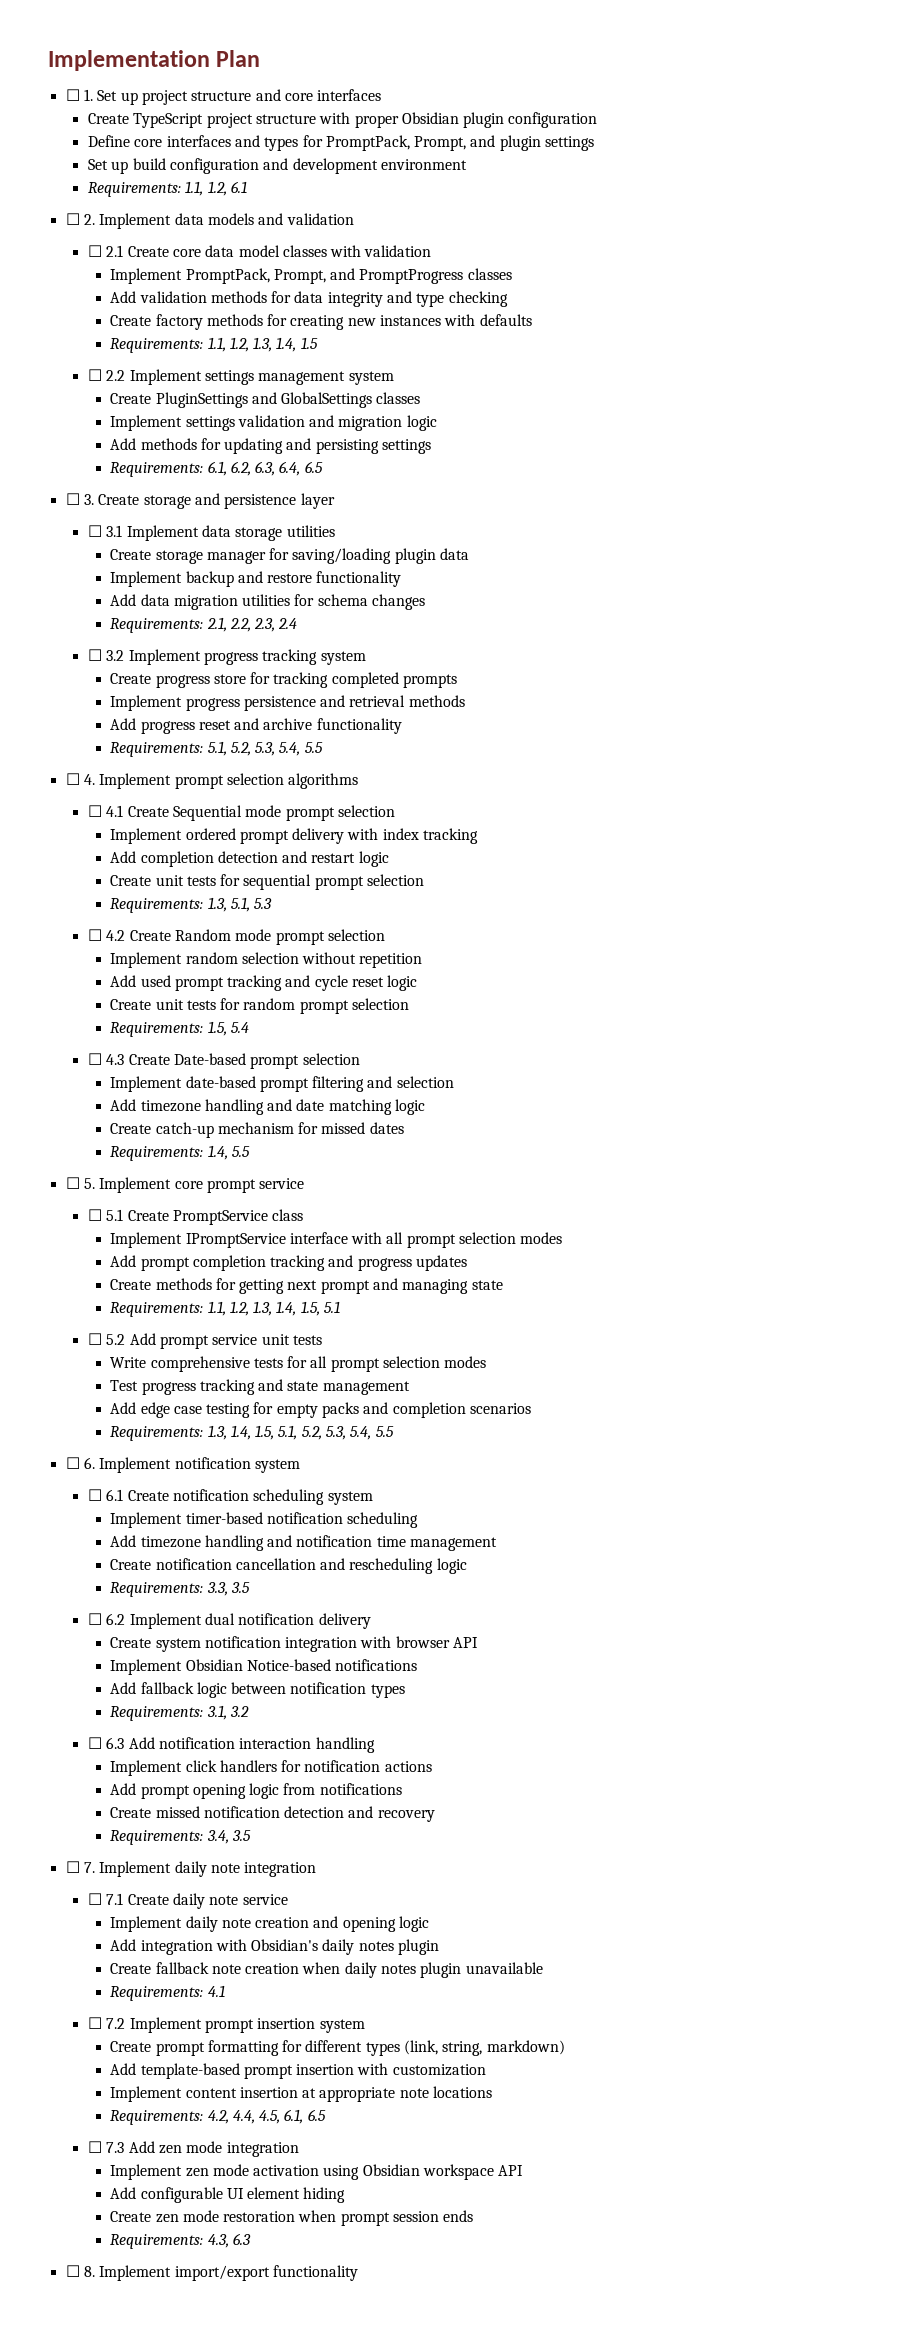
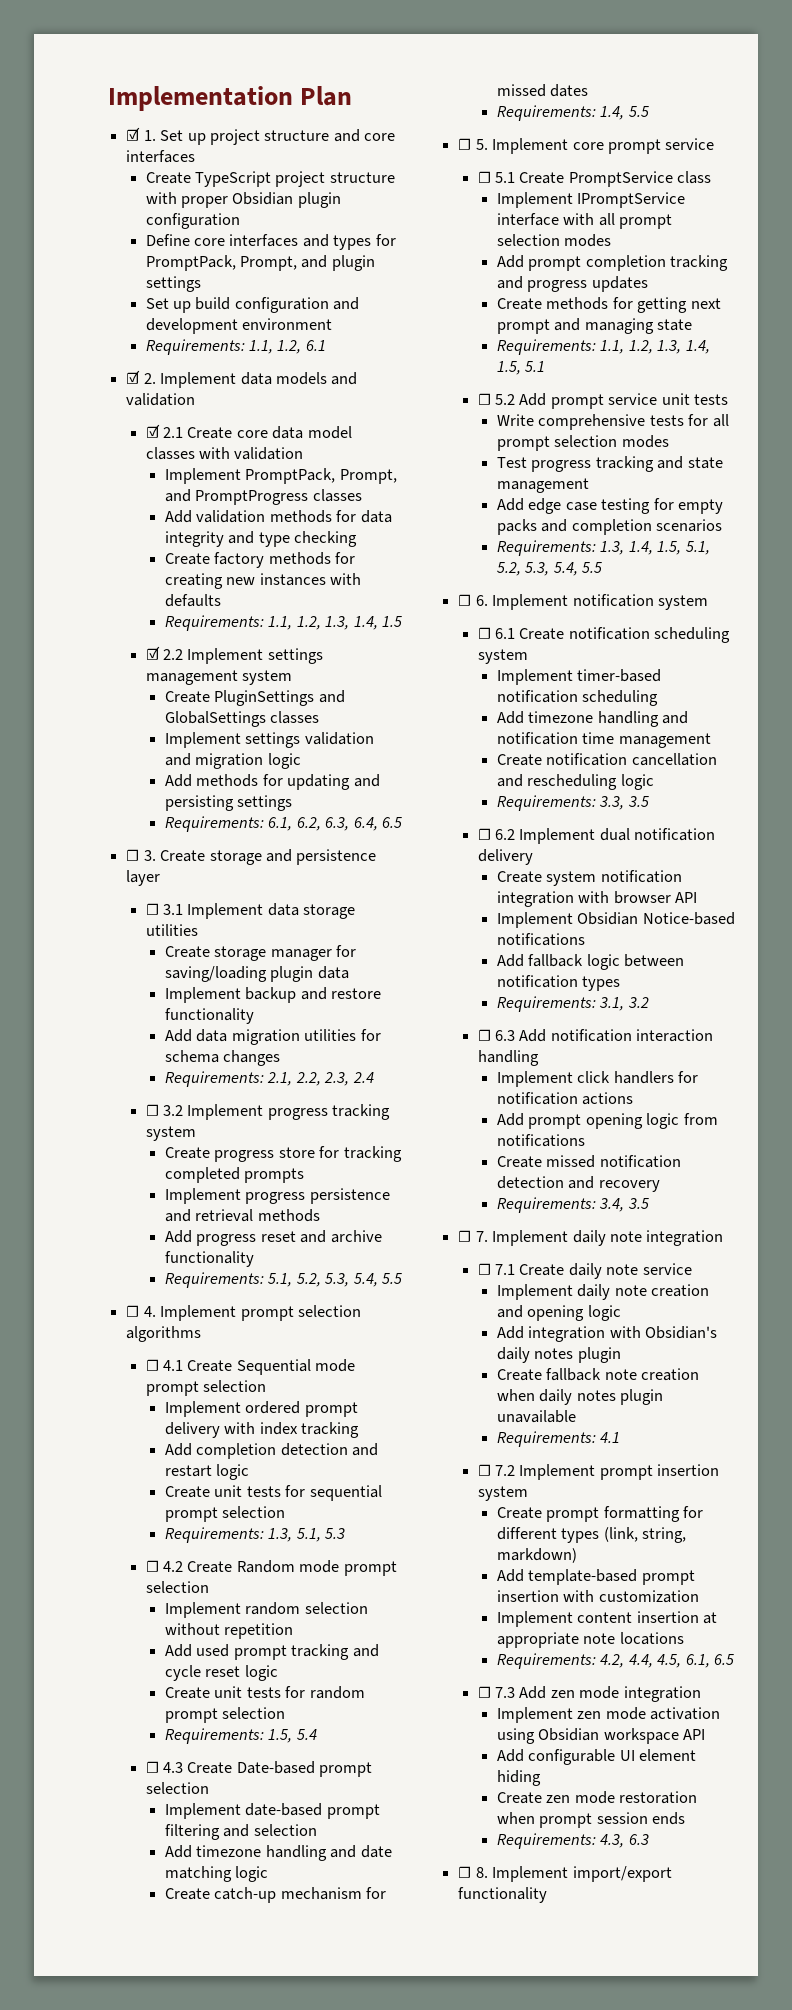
[65,89,80,101] ☐ -> [126,127,141,141] ☑
[65,213,80,225] ☐ -> [126,370,141,384] ☑
[87,245,102,257] ☐ -> [145,424,160,438] ☑
[87,369,102,381] ☐ -> [145,646,160,660] ☑

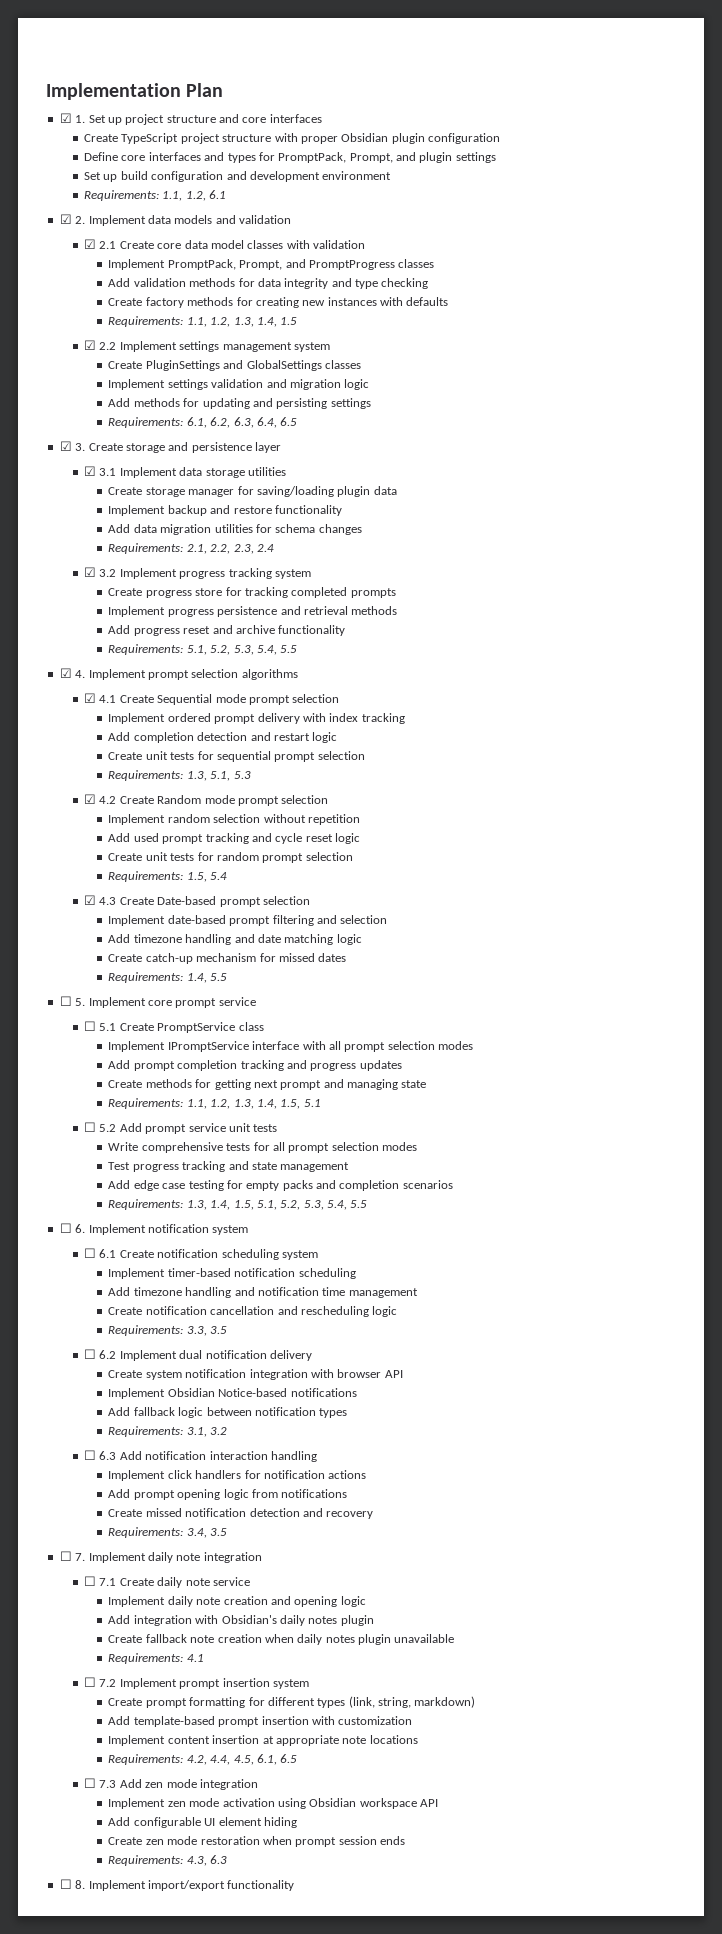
[126,849,140,861] ☐ -> [59,441,72,451] ☑
[145,903,159,915] ☐ -> [84,466,97,476] ☑
[145,1104,159,1116] ☐ -> [84,567,97,577] ☑
[126,1305,140,1317] ☐ -> [59,668,72,678] ☑
[145,1359,159,1371] ☐ -> [84,693,97,703] ☑
[145,1560,159,1572] ☐ -> [84,794,97,804] ☑
[145,1761,159,1773] ☐ -> [84,895,97,905] ☑

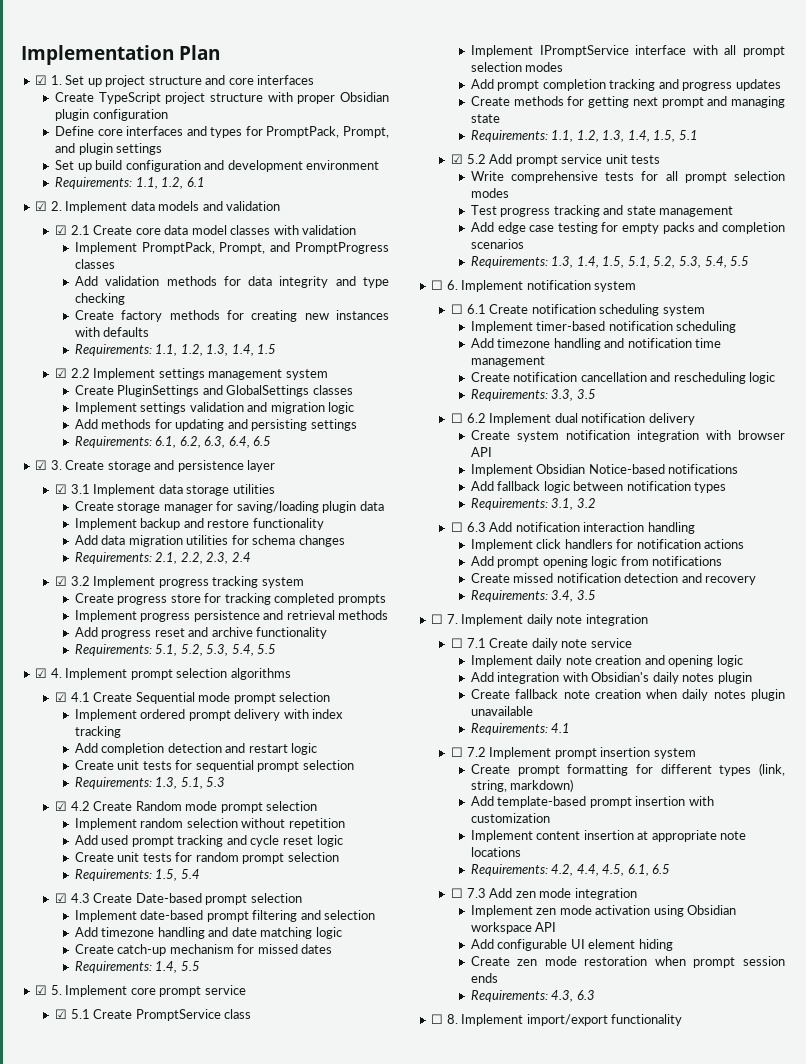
[59,996,72,1006] ☐ -> [35,985,48,995] ☑
[84,1021,97,1031] ☐ -> [55,1009,68,1019] ☑
[84,1122,97,1132] ☐ -> [451,154,464,164] ☑

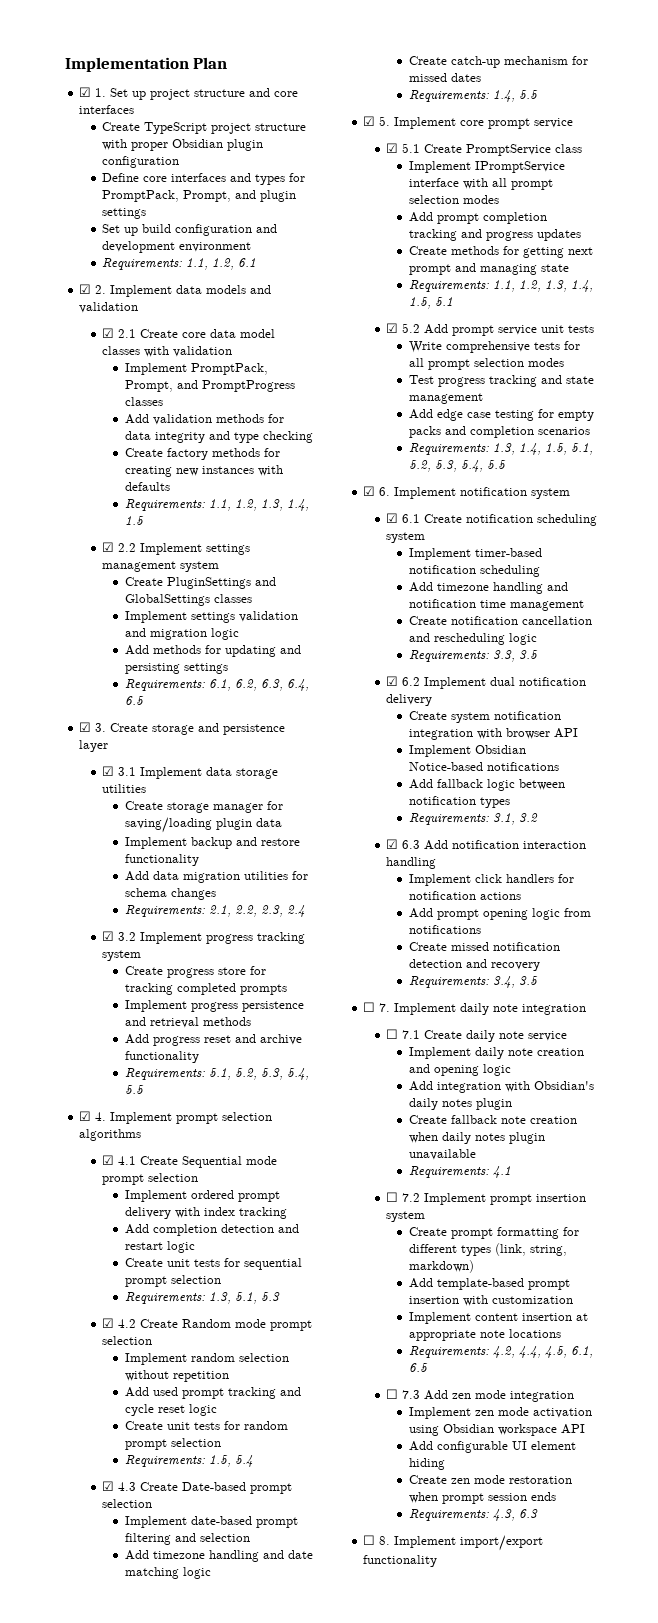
[431,280,444,290] ☐ -> [363,486,376,496] ☑
[451,304,464,314] ☐ -> [386,513,399,523] ☑
[451,413,464,423] ☐ -> [386,676,399,686] ☑
[451,522,464,532] ☐ -> [386,839,399,849] ☑

